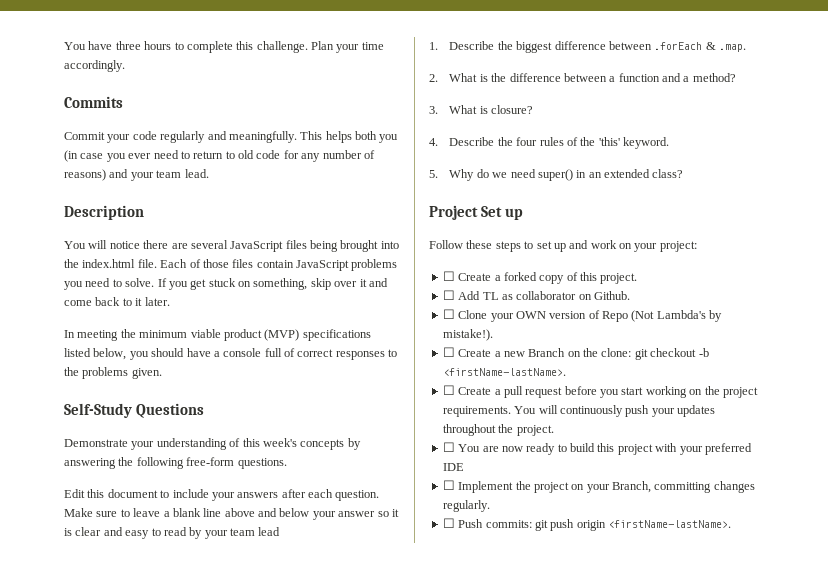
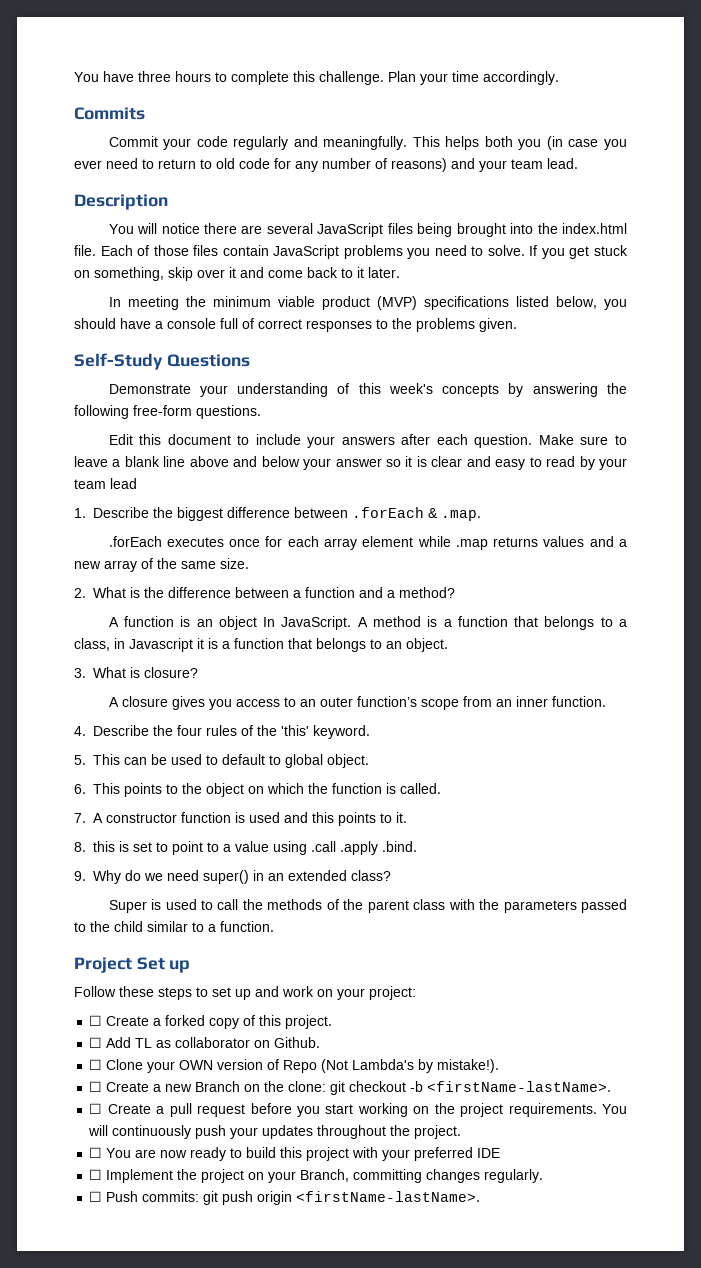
(747, 48) none -> [108,536,627,550] [74,558,249,572] // .forEach executes once for each array element while .map returns values and a new array of the same size.
[429,105,534,114] 3. What is closure? -> [108,616,627,630] [74,638,448,652] [74,667,198,678] [108,696,606,710] A function is an object In JavaScript. A method is a function that belongs to a class, in Javascript it is a function that belongs to an object. // 3. What is closure? // A closure gives you access to an outer function’s scope from an inner function.
(438, 174) none -> [93,754,369,768] [74,783,441,797] [74,812,407,826] [74,841,417,855] [74,871,86,881] This can be used to default to global object. // 6. This points to the object on which the function is called. // 7. A constructor function is used and this points to it. // 8. this is set to point to a value using .call .apply .bind. // 9.
(684, 173) none -> [108,899,627,913] [74,921,274,932] // Super is used to call the methods of the parent class with the parameters passed to the child similar to a function.

